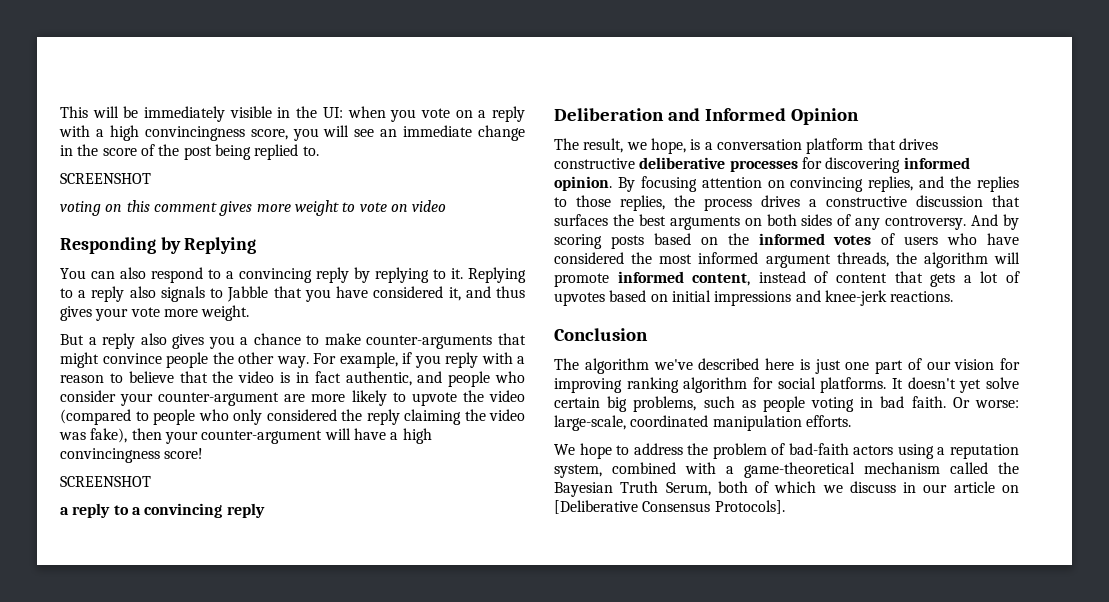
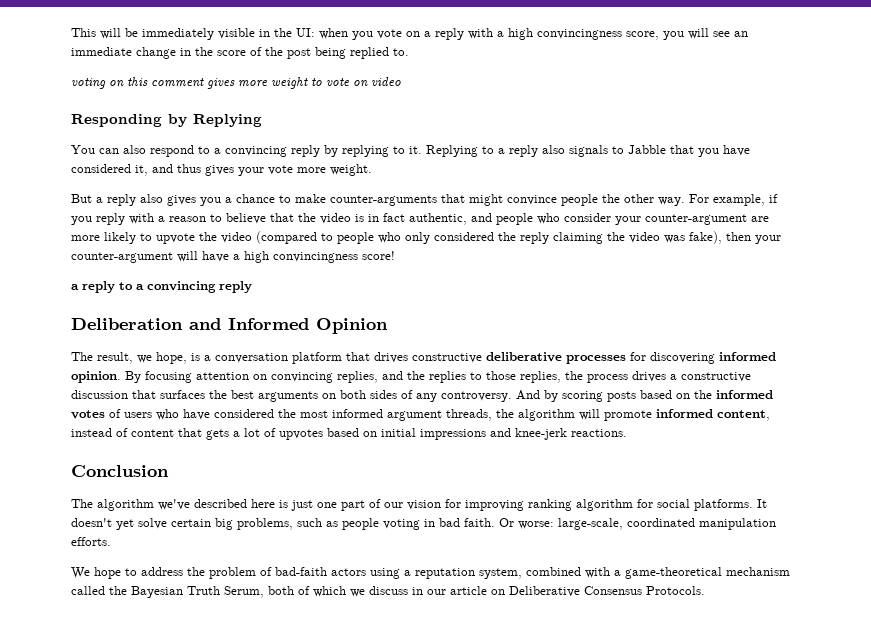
[60,173,151,184] // SCREENSHOT -> (409, 52) none
[60,476,151,487] // SCREENSHOT -> (395, 255) none
[554,500,785,514] [Deliberative Consensus Protocols]. -> [509,586,705,597] Deliberative Consensus Protocols.

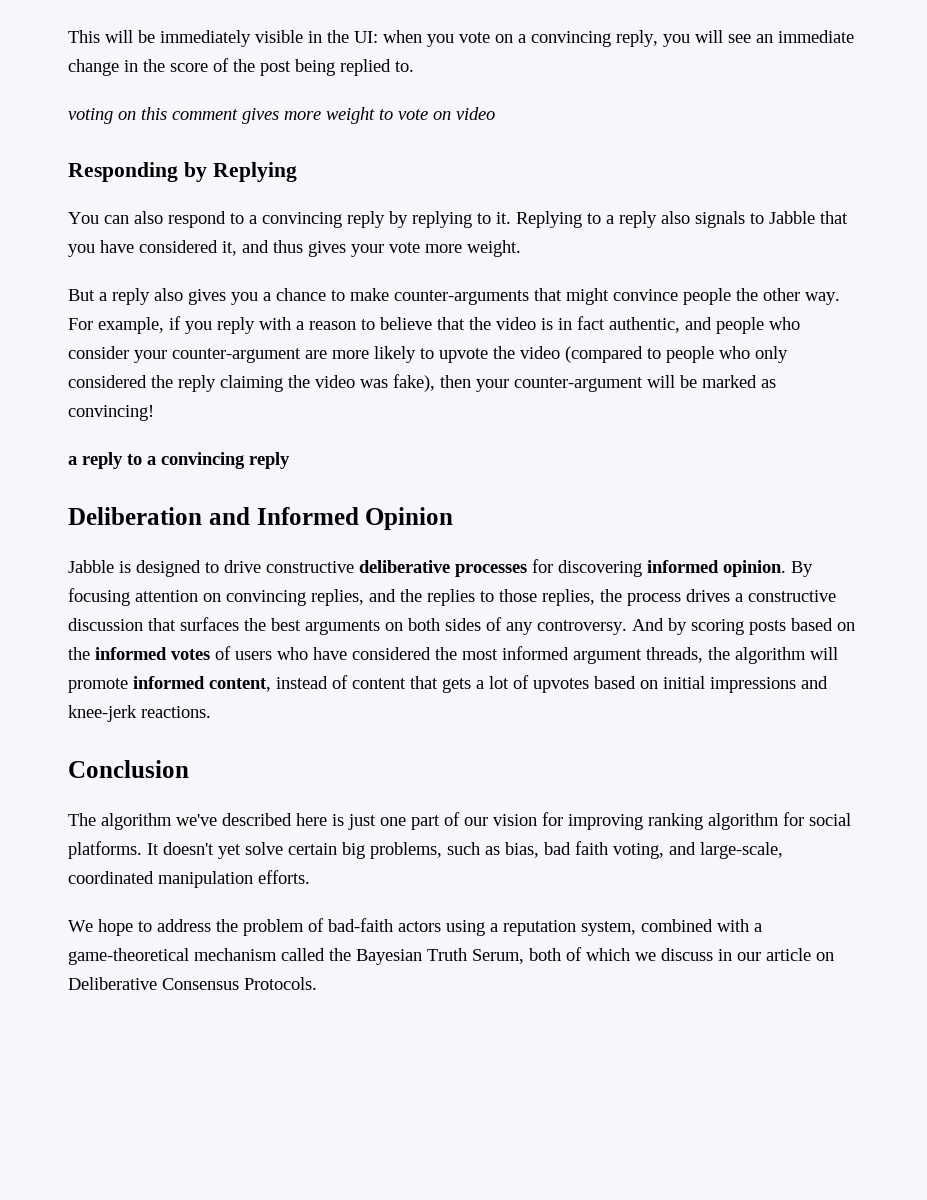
[435,28,659,40] reply with a high convincingness score, -> [531,30,658,47] convincing reply,
[202,251,395,263] have a high convincingness score! -> [680,375,776,388] [68,405,154,421] be marked as convincing!
[71,352,408,364] The result, we hope, is a conversation platform that drives -> [68,560,261,577] Jabble is designed to drive
[342,518,554,530] people voting in bad faith. Or worse: -> [505,841,696,859] bias, bad faith voting, and

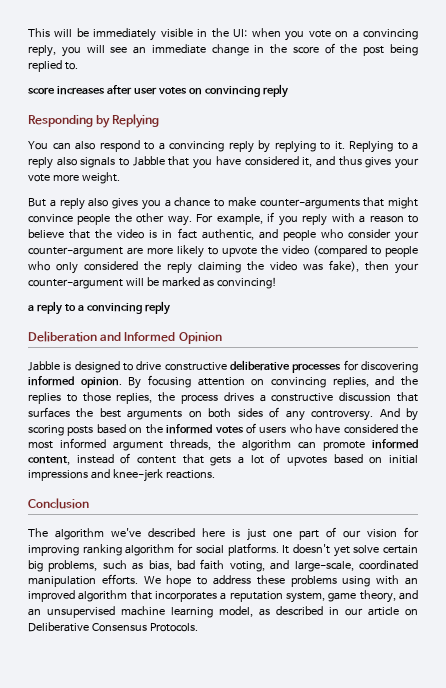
[68,107,495,124] voting on this comment gives more weight to vote on video -> [28,84,288,98] score increases after user votes on convincing reply
[810,647,838,660] will -> [298,441,316,449] can
(310, 877) // -> (138, 579) none
[216,918,762,936] [68,947,713,965] the problem of bad-faith actors using a reputation system, combined with a game-theoretical mechanism called the Bayesian Truth Serum, both of which we discuss -> [256,575,419,587] [28,590,418,603] [28,606,323,618] these problems using with an improved algorithm that incorporates a reputation system, game theory, and an unsupervised machine learning model, as described

